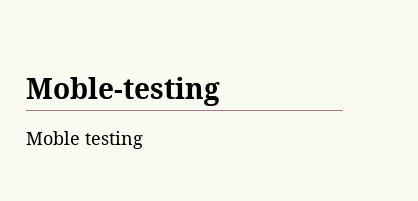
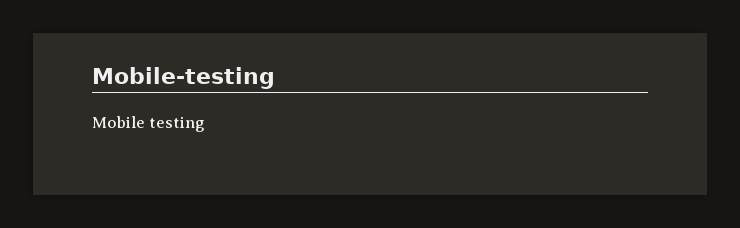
[26,77,220,106] [26,131,80,145] Moble-testing // Moble -> [92,67,275,89] [92,116,145,128] Mobile-testing // Mobile

